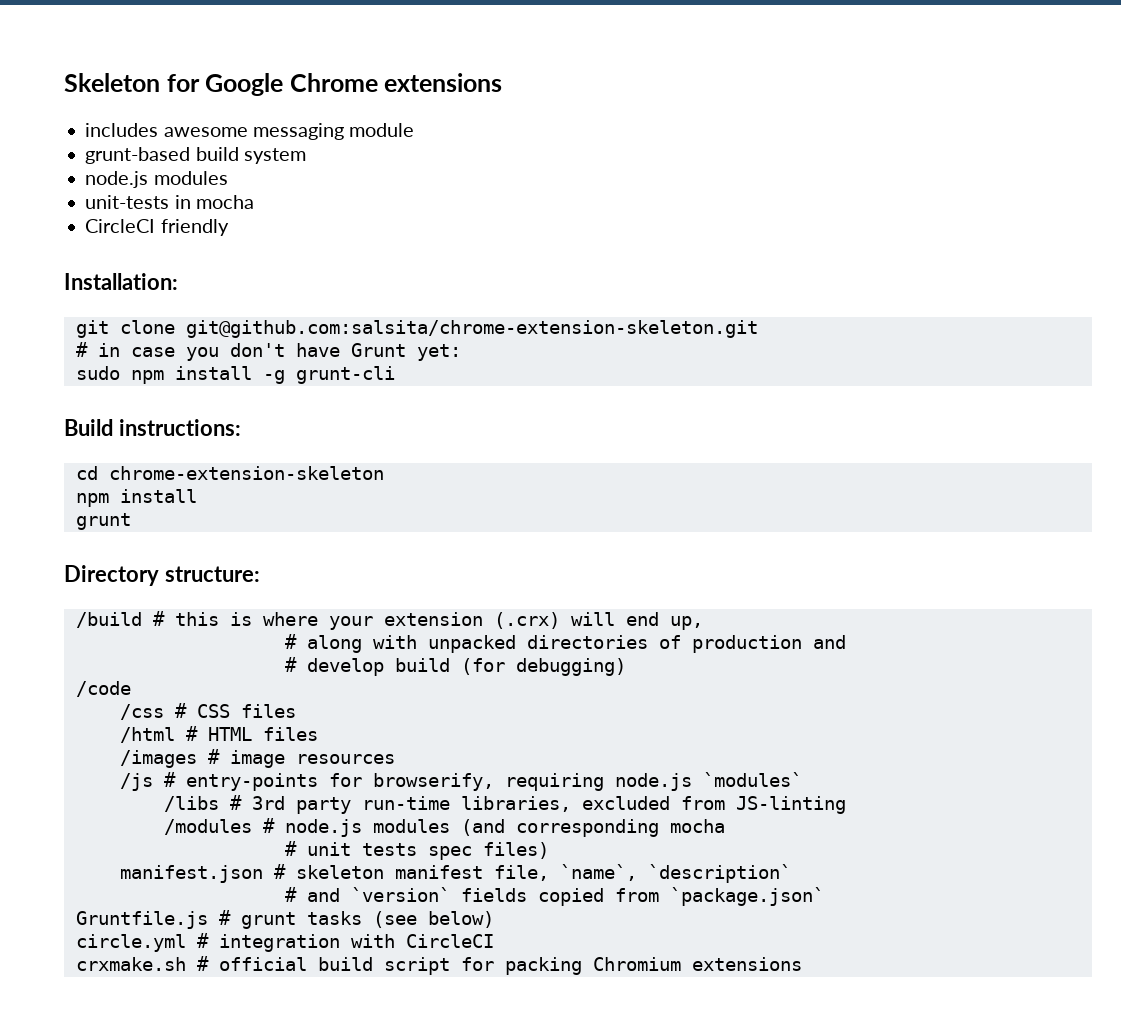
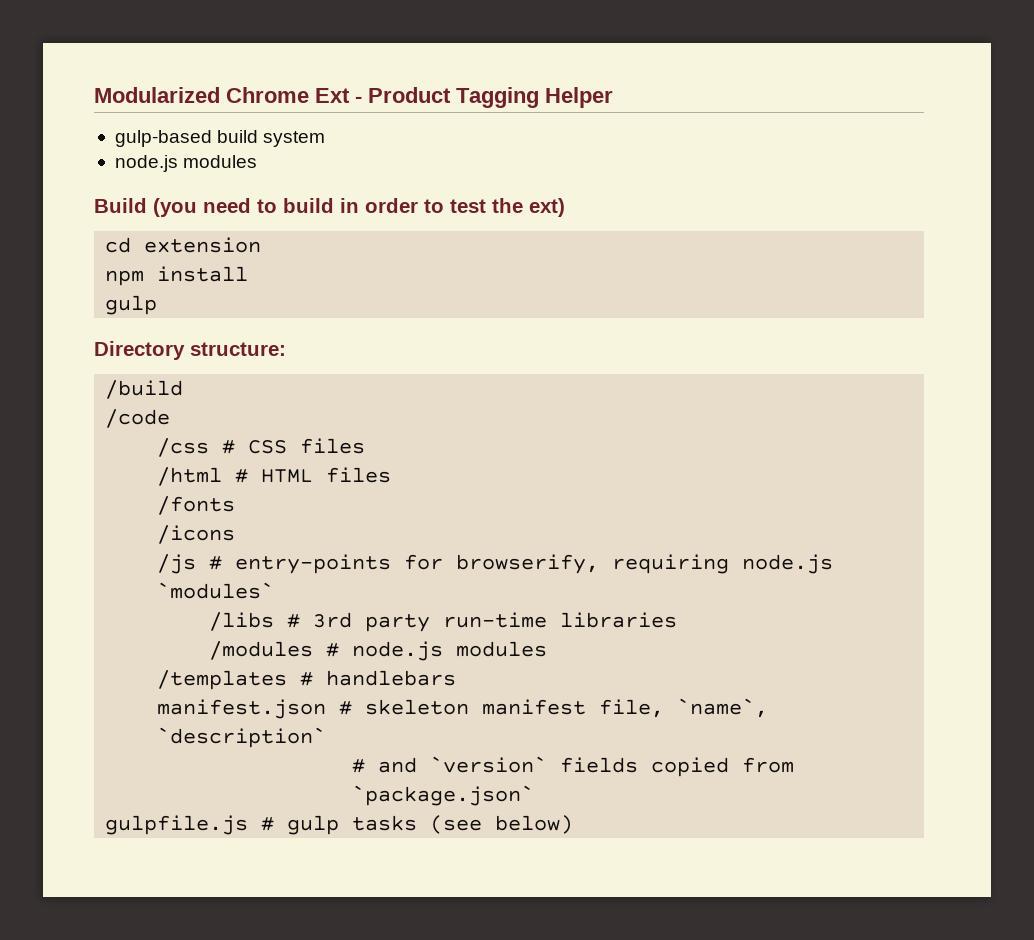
[64,73,503,96] [85,123,415,140] [85,147,306,164] [85,171,228,188] [85,195,254,209] [85,219,229,236] [64,273,178,290] [75,320,758,338] [75,342,461,361] [75,366,395,384] [64,419,241,436] Skeleton for Google Chrome extensions // includes awesome messaging module // grunt-based build system // node.js modules // unit-tests in mocha // CircleCI friendly // Installation: // git clone git@github.com:salsita/chrome-extension-skeleton.git // # in case you don't have Grunt yet: // sudo npm install -g grunt-cli // Build instructions: -> [94,87,613,108] [114,130,326,147] [114,155,258,172] [94,198,565,217] Modularized Chrome Ext - Product Tagging Helper // gulp-based build system // node.js modules // Build (you need to build in order to test the ext)
[108,466,384,480] chrome-extension-skeleton -> [144,237,262,253] extension
[75,513,131,530] grunt -> [105,295,158,315] gulp
[152,611,703,630] [284,634,846,653] [284,657,626,676] # this is where your extension (.crx) will end up, // # along with unpacked directories of production and // # develop build (for debugging) -> (184, 389) none
[119,749,395,768] /images # image resources -> [157,496,236,515] [157,525,236,544] /fonts // /icons
[460,796,846,814] libraries, excluded from JS-linting -> [560,612,678,628] libraries
[460,819,725,837] [284,841,549,860] (and corresponding mocha // # unit tests spec files) -> [157,670,457,690] // /templates # handlebars
[75,910,296,929] Gruntfile.js # grunt -> [105,815,340,835] gulpfile.js # gulp
[75,933,494,952] [75,956,802,975] // circle.yml # integration with CircleCI // crxmake.sh # official build script for packing Chromium extensions -> (574, 824) none

